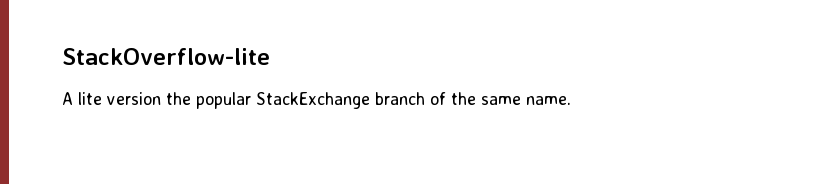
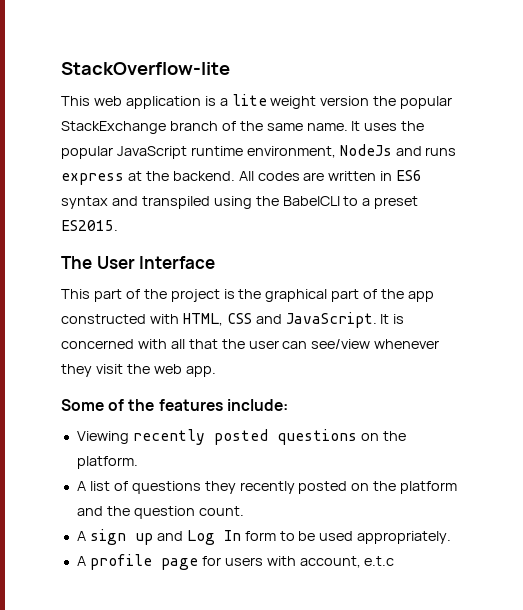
[62,92,102,105] A lite -> [61,94,317,109] This web application is a lite weight
(571, 100) none -> [351,121,425,131] [61,144,457,159] [61,170,423,185] [61,196,419,209] [61,220,118,231] [61,256,216,269] [61,289,435,302] [61,312,405,328] [61,339,440,349] [61,364,216,377] [61,399,288,411] [76,429,406,445] [76,456,138,469] [76,481,458,494] [76,506,244,519] [76,529,452,545] [76,554,395,570] It uses the popular JavaScript runtime environment, NodeJs and runs express at the backend. All codes are written in ES6 syntax and transpiled using the BabelCLI to a preset ES2015. // The User Interface // This part of the project is the graphical part of the app constructed with HTML, CSS and JavaScript. It is concerned with all that the user can see/view whenever they visit the web app. // Some of the features include: // Viewing recently posted questions on the platform. // A list of questions they recently posted on the platform and the question count. // A sign up and Log In form to be used appropriately. // A profile page for users with account, e.t.c

